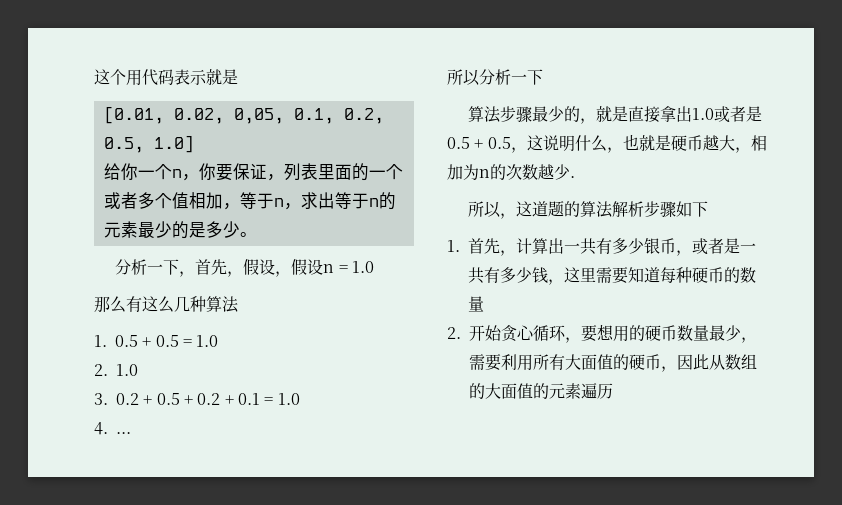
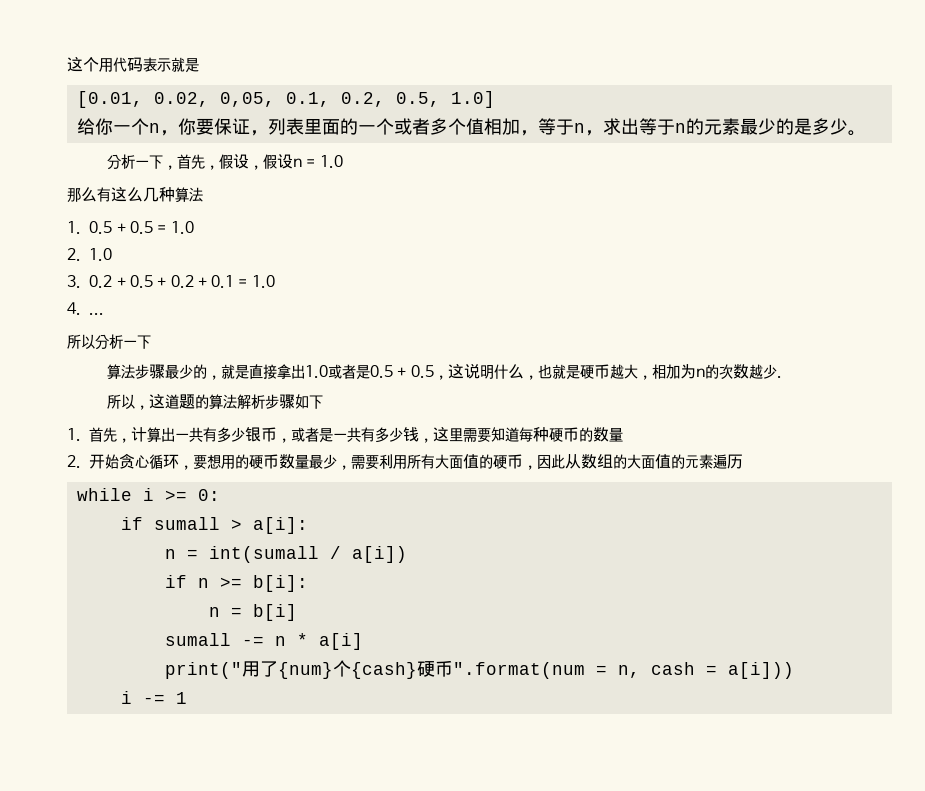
(613, 391) none -> [76,488,220,501] [120,517,308,534] [164,546,407,563] [164,575,308,592] [208,604,297,621] [164,633,363,650] [164,660,794,679] [120,691,187,704] // while i >= 0: // if sumall > a[i]: // n = int(sumall / a[i]) // if n >= b[i]: // n = b[i] // sumall -= n * a[i] // print("用了{num}个{cash}硬币".format(num = n, cash = a[i])) // i -= 1

